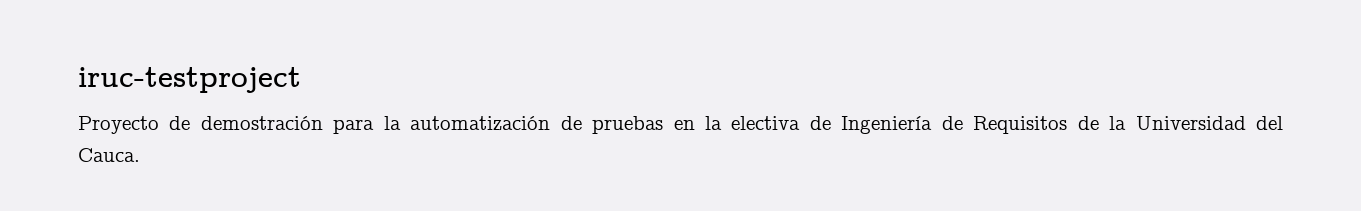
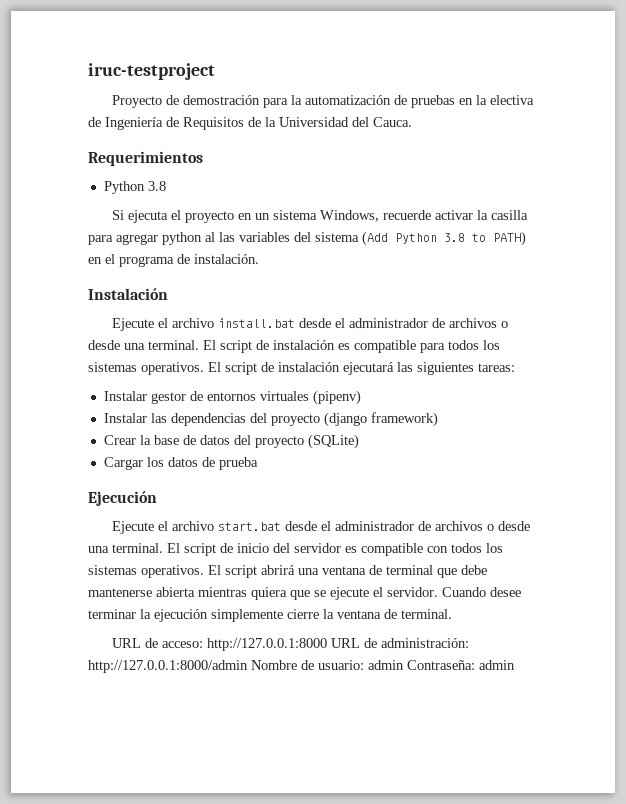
(140, 155) none -> [88,151,203,166] [103,181,166,194] [111,210,528,223] [88,231,526,246] [88,254,259,267] [88,288,168,300] [111,318,508,331] [88,340,500,353] [88,362,515,375] [103,390,361,405] [103,412,438,427] [103,434,359,449] [103,457,258,470] [88,491,157,506] [111,521,530,534] [88,543,503,556] [88,565,487,578] [88,587,521,600] [88,609,452,622] [111,638,469,651] [88,660,515,673] // Requerimientos // Python 3.8 // Si ejecuta el proyecto en un sistema Windows, recuerde activar la casilla para agregar python al las variables del sistema (Add Python 3.8 to PATH) en el programa de instalación. // Instalación // Ejecute el archivo install.bat desde el administrador de archivos o desde una terminal. El script de instalación es compatible para todos los sistemas operativos. El script de instalación ejecutará las siguientes tareas: // Instalar gestor de entornos virtuales (pipenv) // Instalar las dependencias del proyecto (django framework) // Crear la base de datos del proyecto (SQLite) // Cargar los datos de prueba // Ejecución // Ejecute el archivo start.bat desde el administrador de archivos o desde una terminal. El script de inicio del servidor es compatible con todos los sistemas operativos. El script abrirá una ventana de terminal que debe mantenerse abierta mientras quiera que se ejecute el servidor. Cuando desee terminar la ejecución simplemente cierre la ventana de terminal. // URL de acceso: http://127.0.0.1:8000 URL de administración: http://127.0.0.1:8000/admin Nombre de usuario: admin Contraseña: admin

